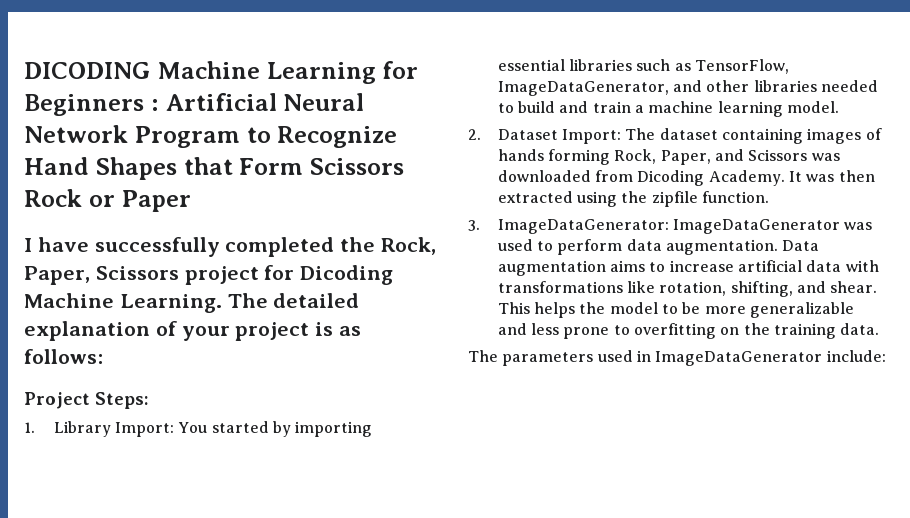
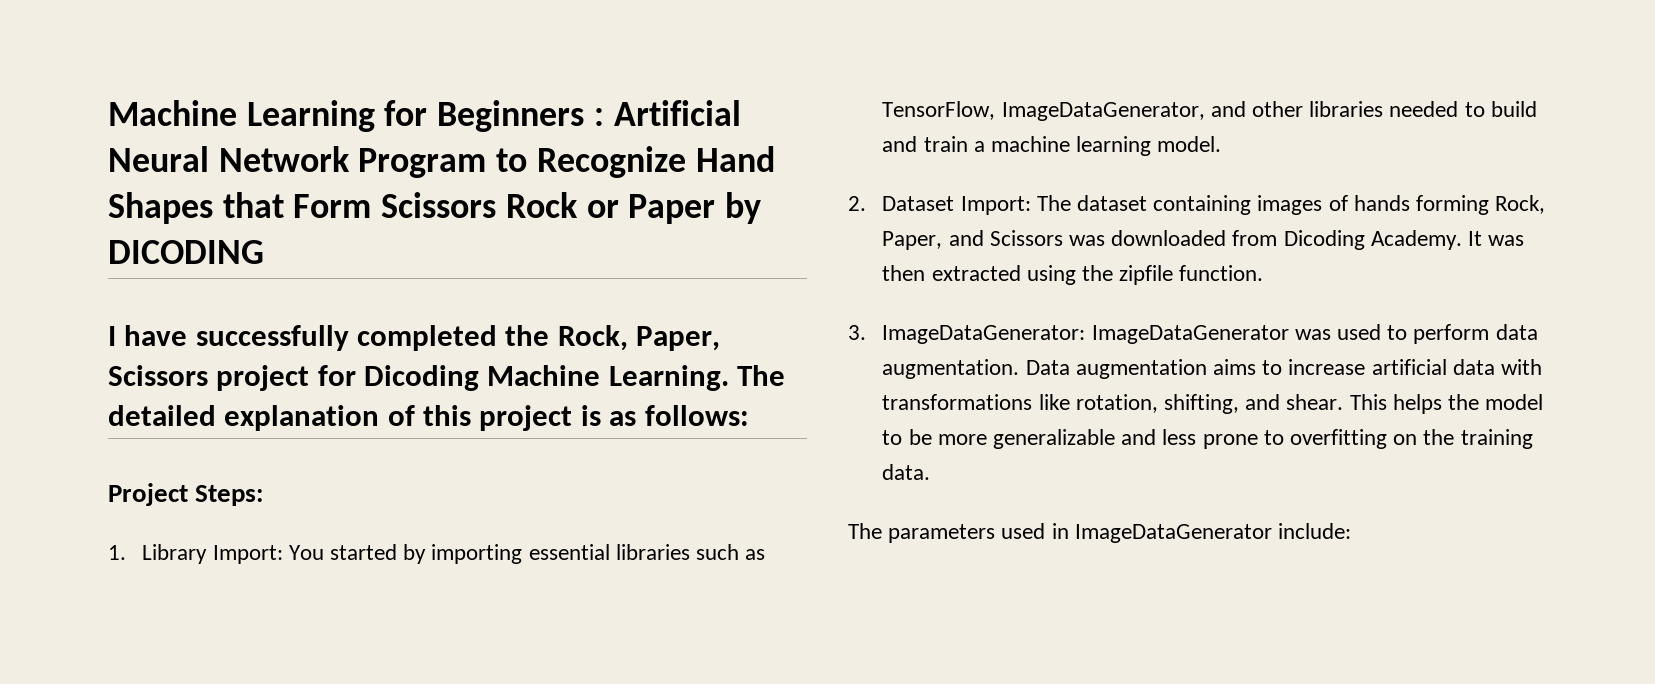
[24,62,150,79] DICODING -> (108, 113) none
(191, 201) none -> [725,192,762,224] [108,240,264,264] by DICODING
[181,326,230,341] your -> [423,405,472,426] this

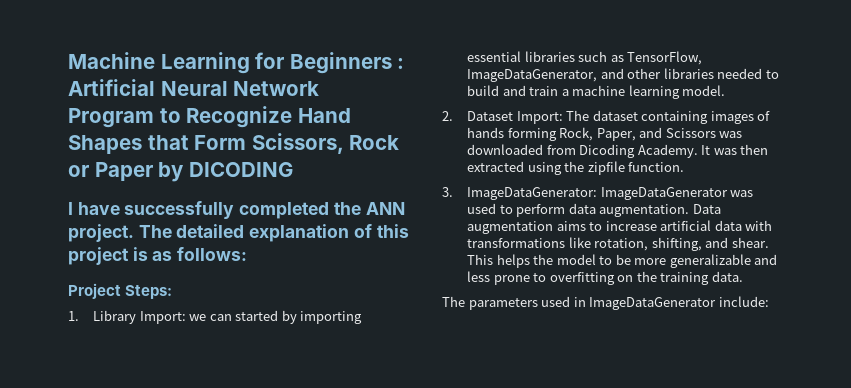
[381,192,497,218] Scissors -> [251,133,344,154] Scissors,
[557,325,721,351] [108,365,729,391] Rock, Paper, Scissors project for Dicoding Machine Learning. -> [365,202,405,215] [68,224,134,242] ANN project.
[288,545,324,560] You -> [189,314,232,321] we can

